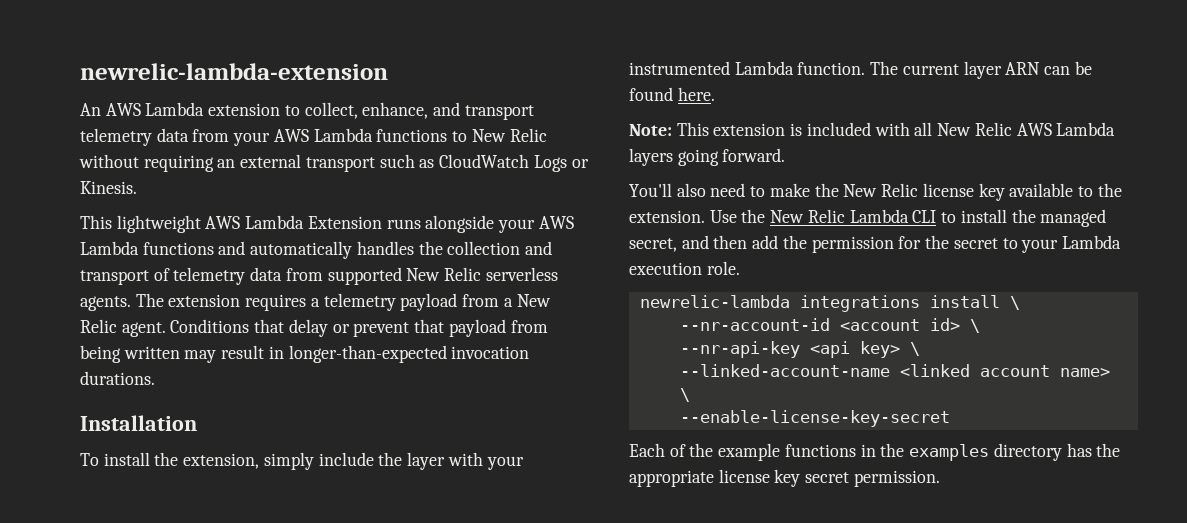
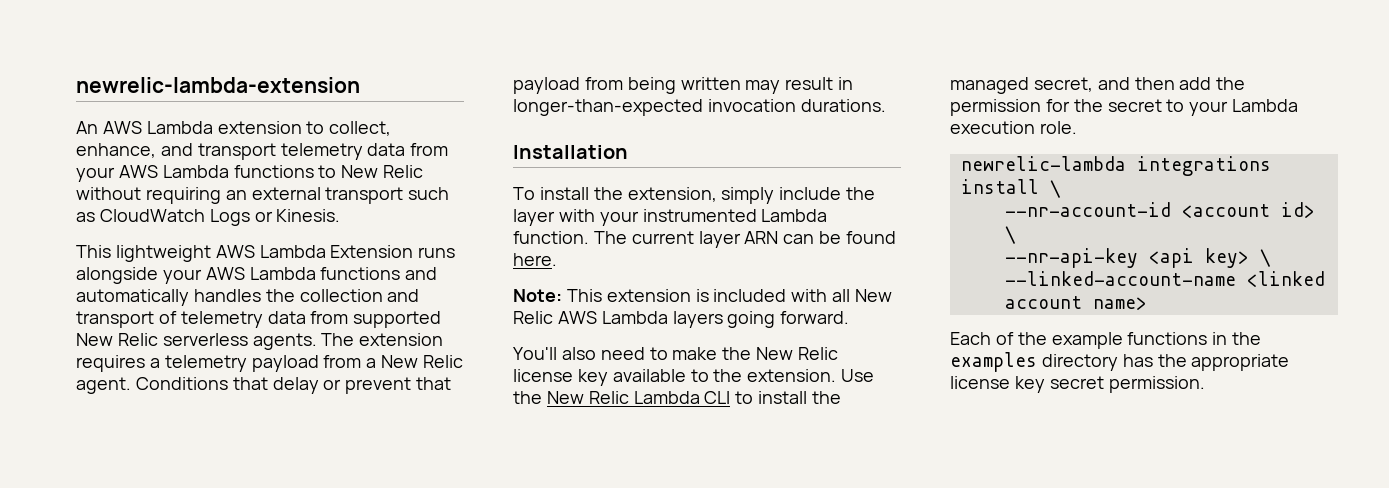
[679,388,690,402] [679,410,950,427] \ // --enable-license-key-secret -> (1147, 303) none

